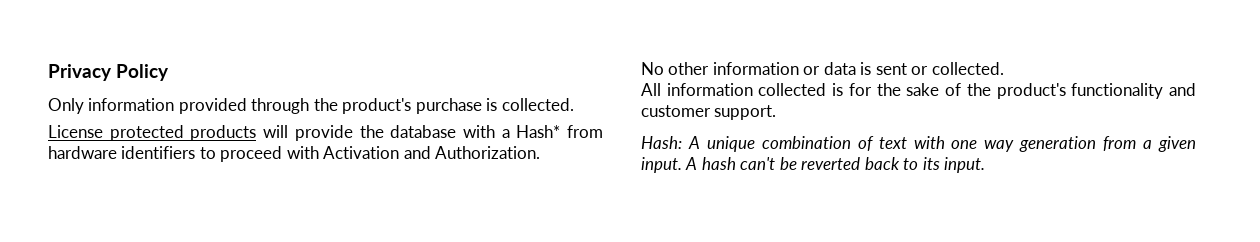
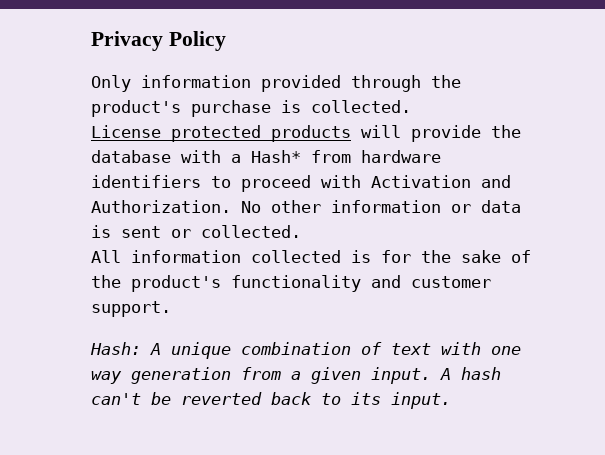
(541, 152) // -> (231, 206) none

